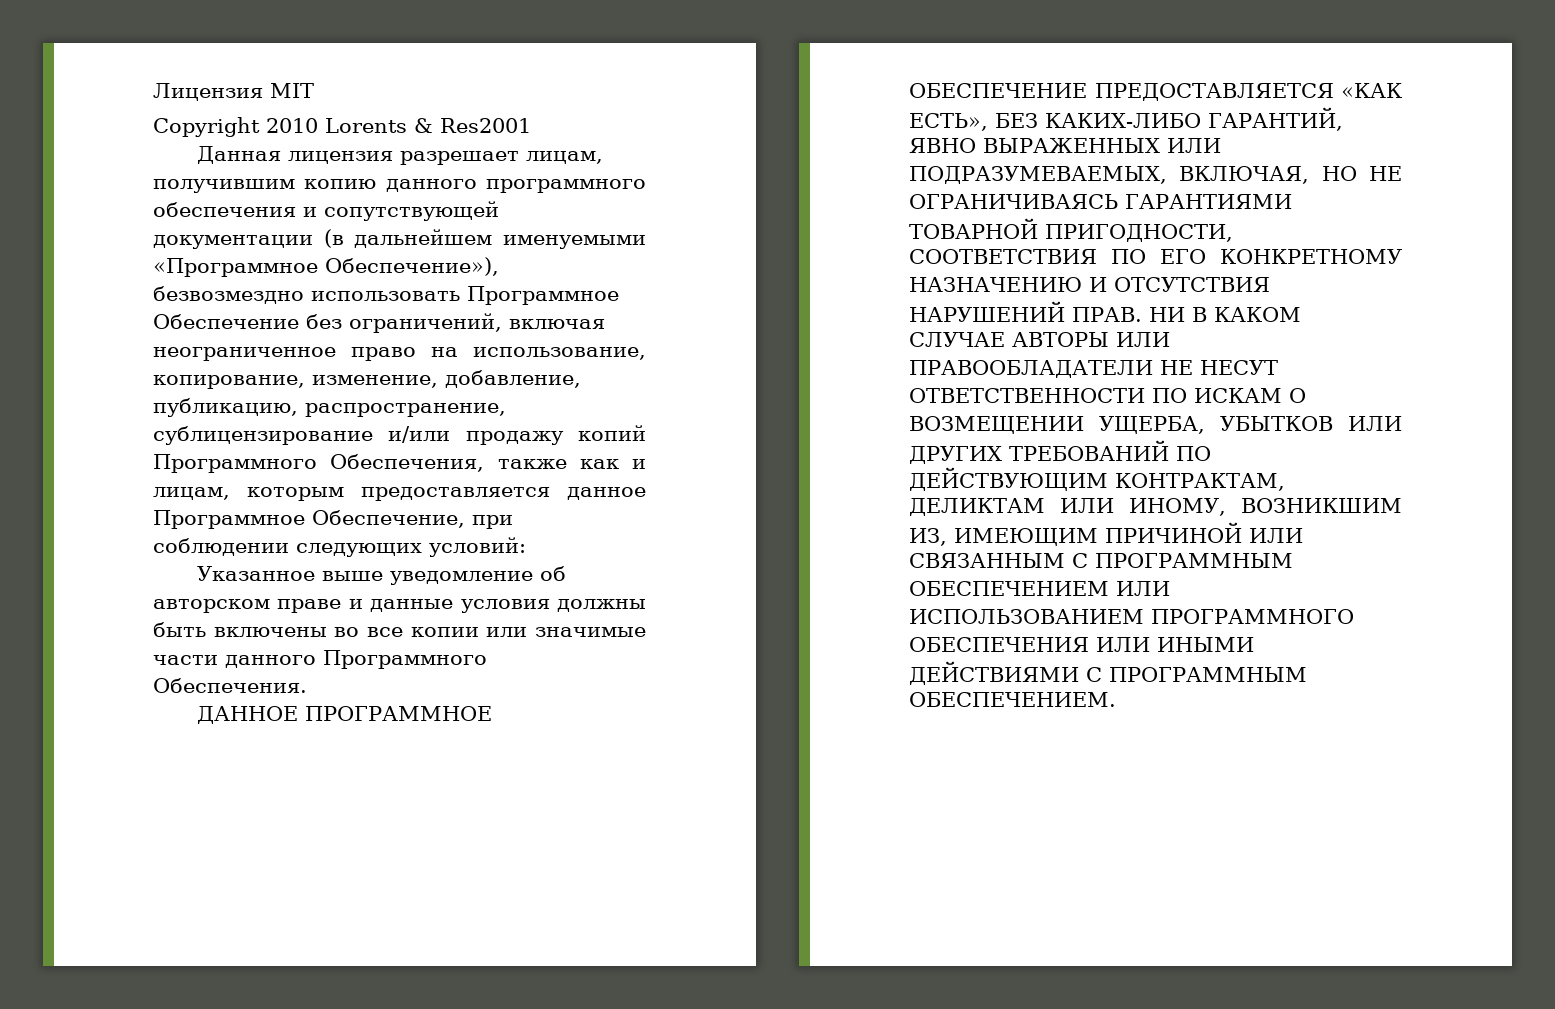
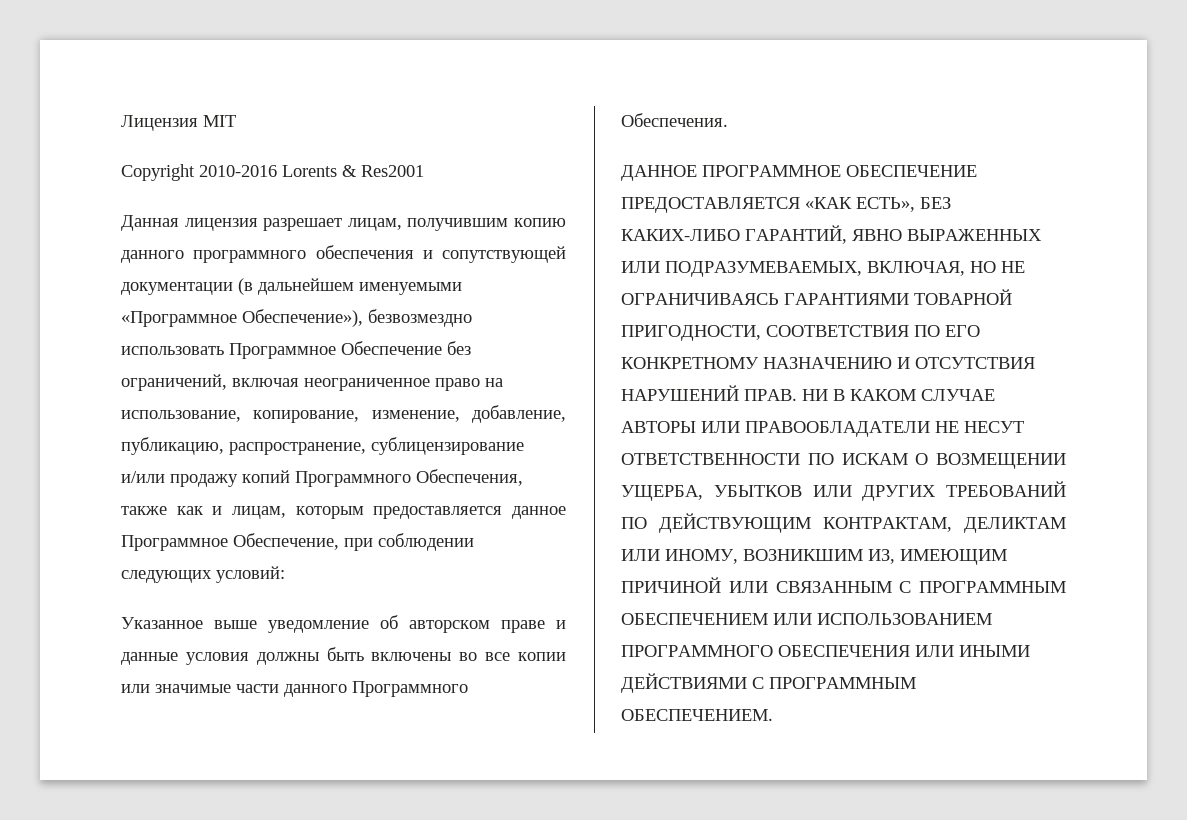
[266,118,318,133] 2010 -> [199,165,277,177] 2010-2016

